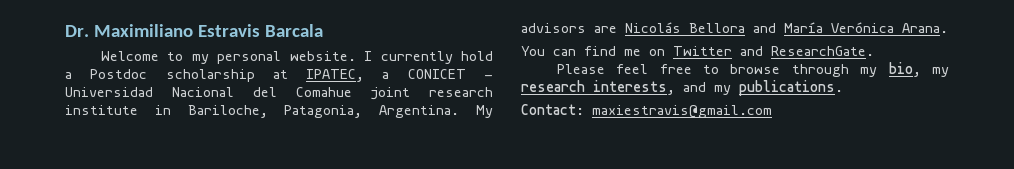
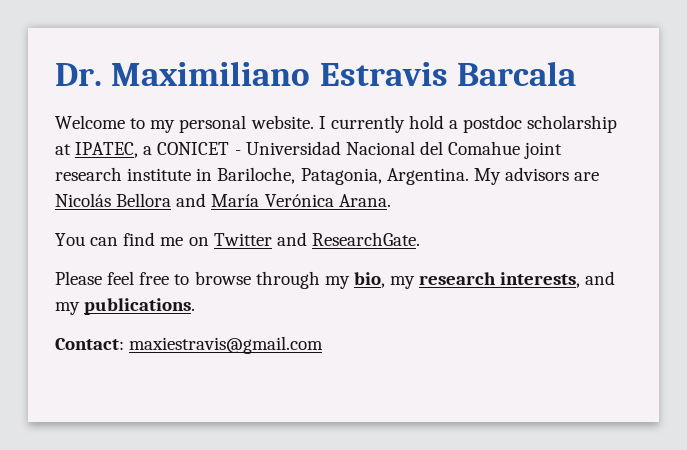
[90,69,148,79] Postdoc -> [463,115,523,133] postdoc

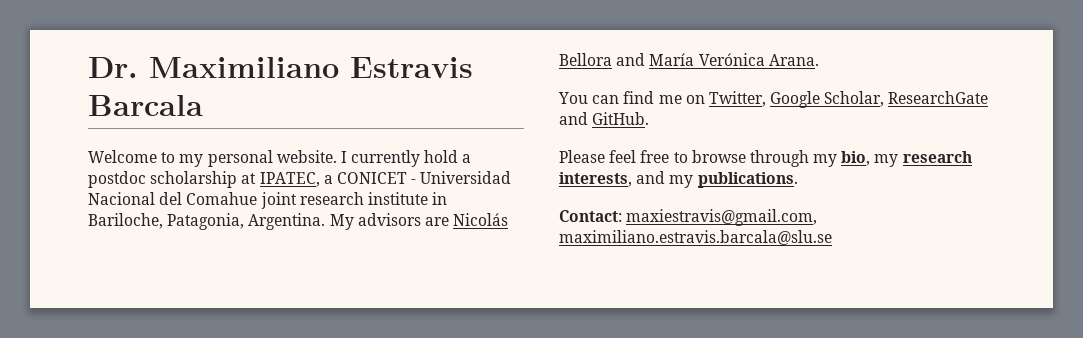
[213,232,420,246] Twitter and ResearchGate. -> [708,91,989,108] [559,112,650,125] Twitter, Google Scholar, ResearchGate and GitHub.
[129,336,324,354] maxiestravis@gmail.com -> [626,209,818,226] [559,230,832,245] maxiestravis@gmail.com, maximiliano.estravis.barcala@slu.se

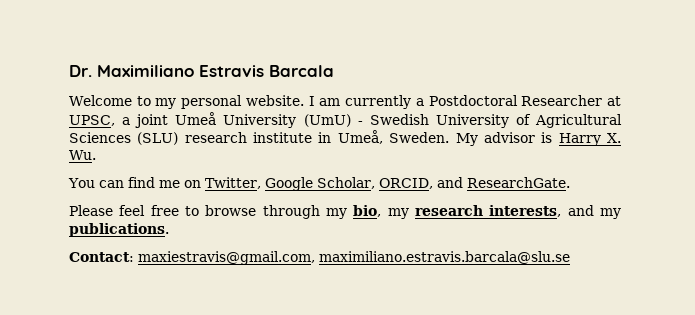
[351,150,472,167] [88,171,512,188] [88,192,448,209] [88,213,509,230] [559,53,819,66] currently hold a postdoc scholarship at IPATEC, a CONICET - Universidad Nacional del Comahue joint research institute in Bariloche, Patagonia, Argentina. My advisors are Nicolás Bellora and María Verónica Arana. -> [319,95,621,109] [69,112,623,128] [69,130,622,146] [69,150,96,160] am currently a Postdoctoral Researcher at UPSC, a joint Umeå University (UmU) - Swedish University of Agricultural Sciences (SLU) research institute in Umeå, Sweden. My advisor is Harry X. Wu.
[888,91,989,104] [559,112,650,125] ResearchGate and GitHub. -> [378,177,570,189] ORCID, and ResearchGate.

